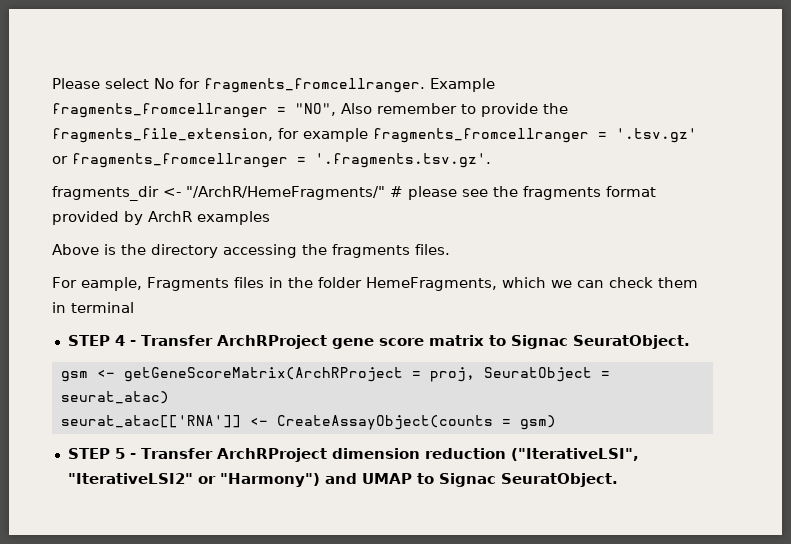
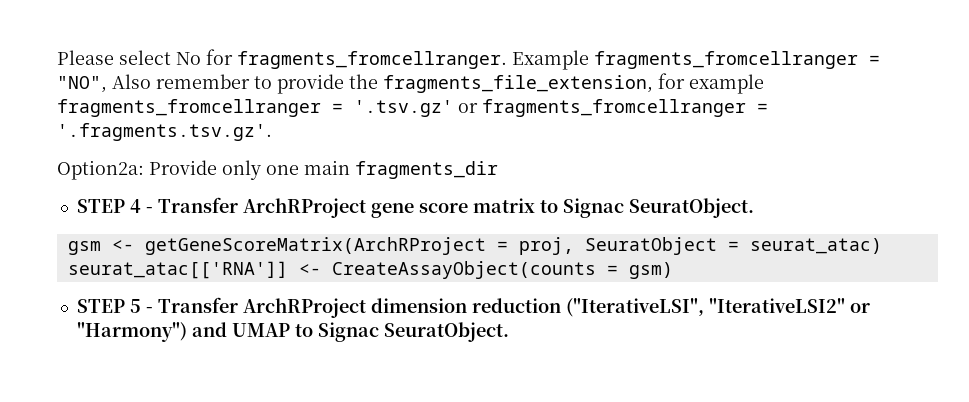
[52,186,656,201] [52,211,270,225] [52,244,450,258] [52,277,698,291] [52,302,134,313] fragments_dir <- "/ArchR/HemeFragments/" # please see the fragments format provided by ArchR examples // Above is the directory accessing the fragments files. // For eample, Fragments files in the folder HemeFragments, which we can check them in terminal -> [57,160,498,180] Option2a: Provide only one main fragments_dir

